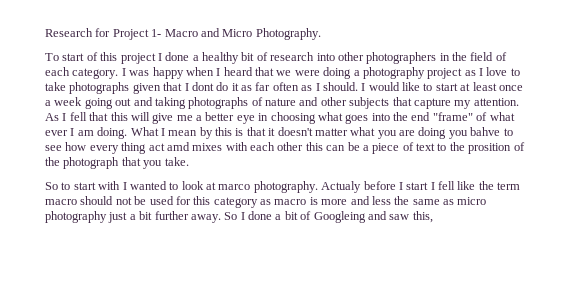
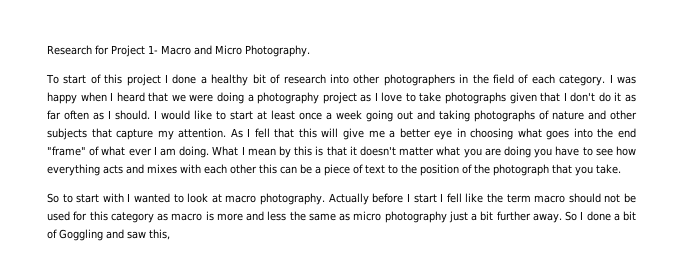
[191,82,214,91] dont -> [570,92,596,102] don't
[470,127,501,136] bahve -> [555,146,580,156] have
[89,142,190,154] every thing act amd -> [47,164,144,176] everything acts and
[468,143,512,154] prosition -> [420,164,459,176] position
[218,181,362,193] marco photography. Actualy -> [225,193,369,205] macro photography. Actually
[313,211,366,223] Googleing -> [59,229,103,241] Goggling

